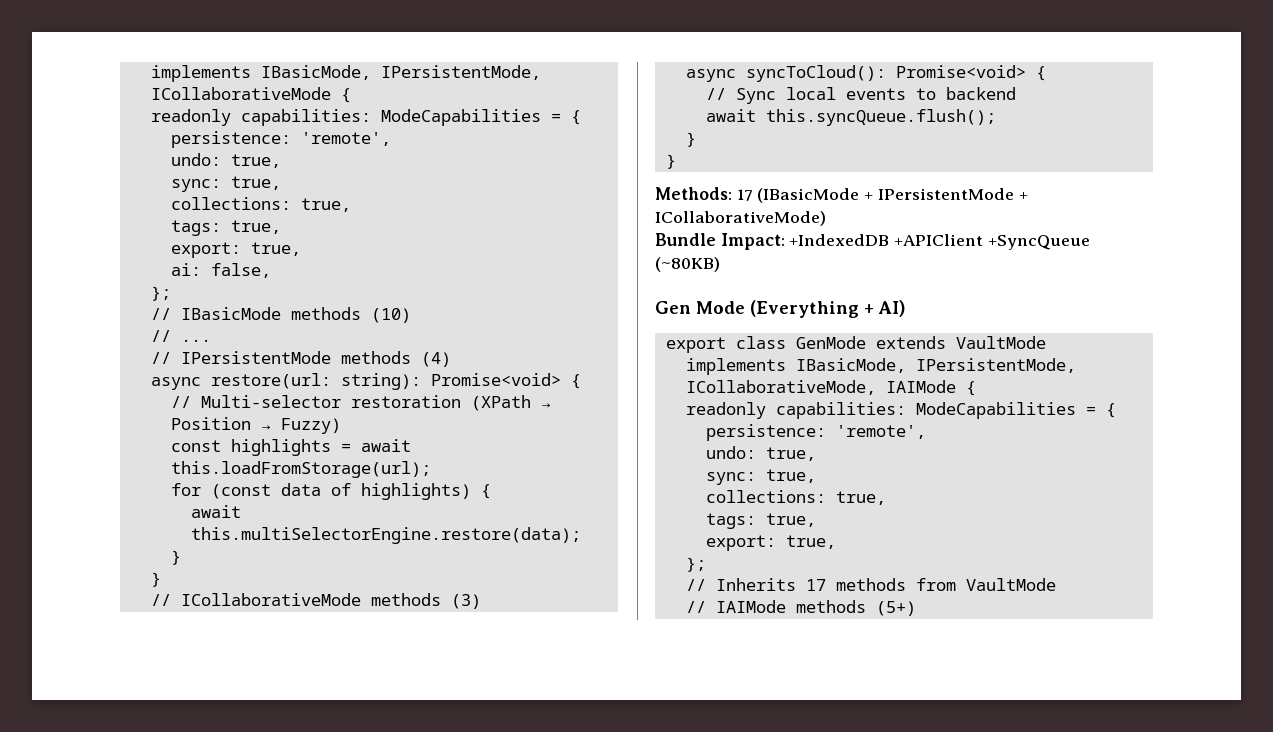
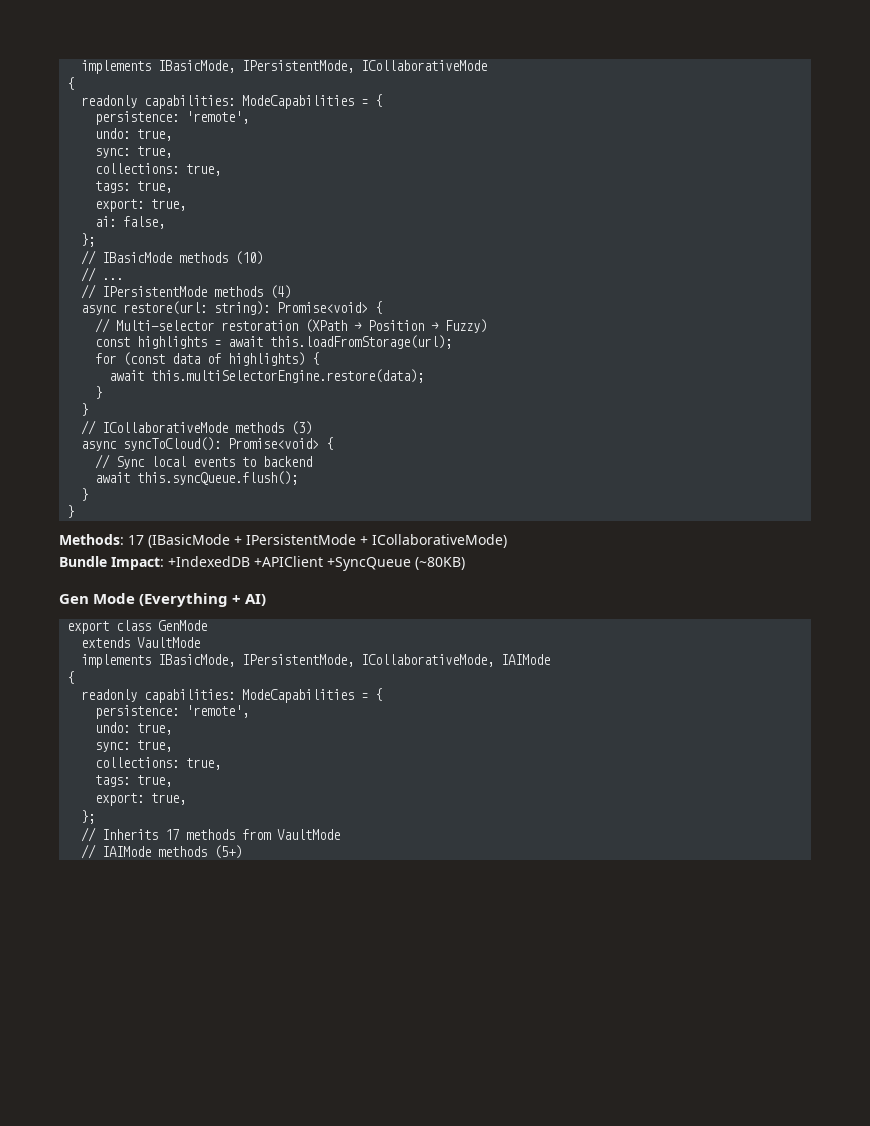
(331, 93) none -> (488, 65) //
(866, 342) none -> (208, 625) //
(956, 386) none -> (551, 659) //

